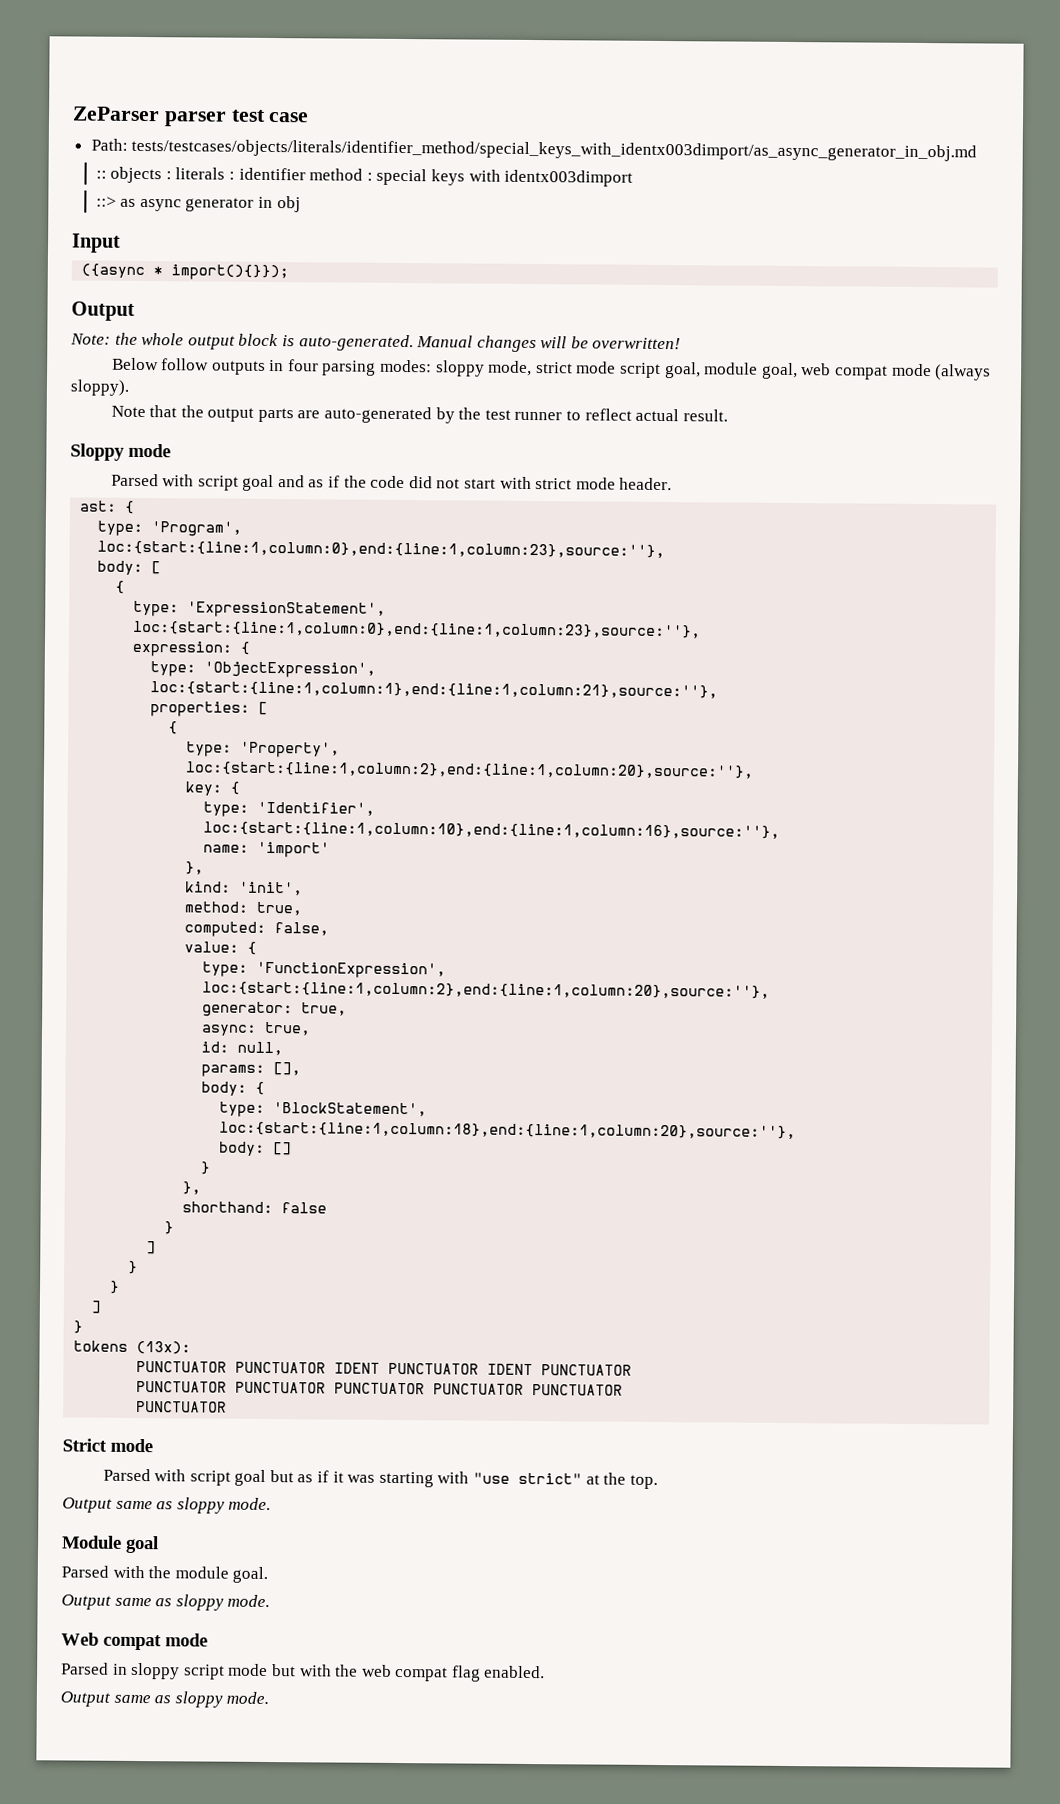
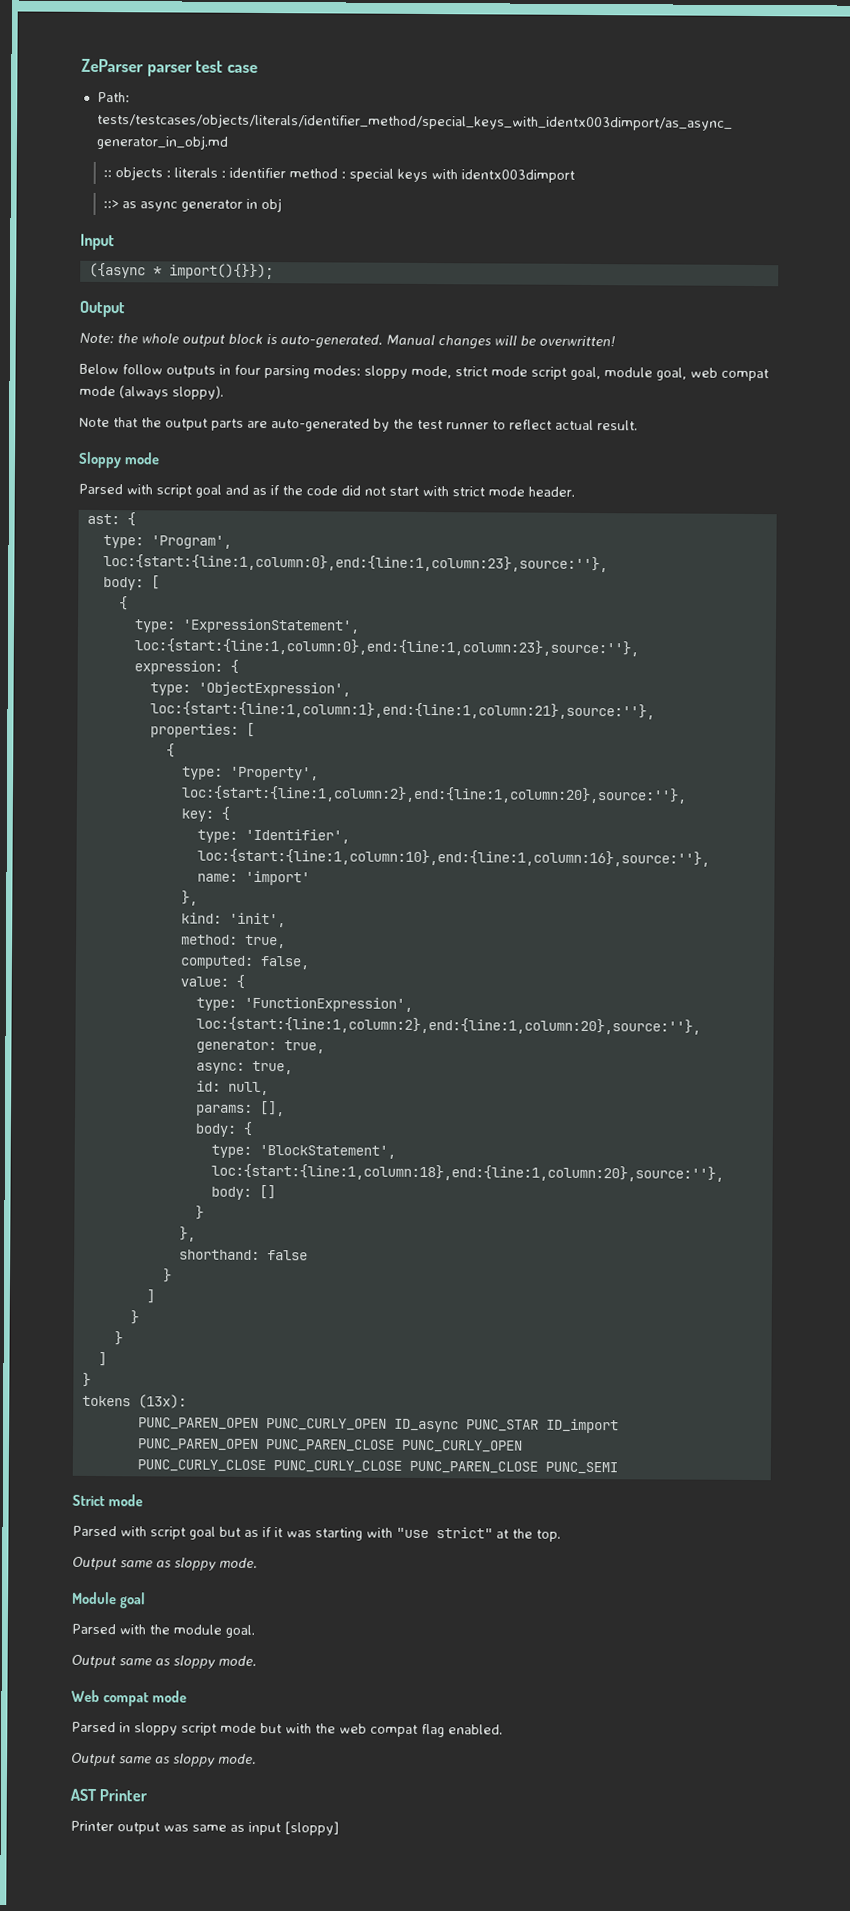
[136,1360,633,1376] [136,1380,624,1396] [136,1400,228,1413] PUNCTUATOR PUNCTUATOR IDENT PUNCTUATOR IDENT PUNCTUATOR // PUNCTUATOR PUNCTUATOR PUNCTUATOR PUNCTUATOR PUNCTUATOR // PUNCTUATOR -> [137,1417,619,1434] [136,1438,523,1453] [136,1459,618,1475] PUNC_PAREN_OPEN PUNC_CURLY_OPEN ID_async PUNC_STAR ID_import // PUNC_PAREN_OPEN PUNC_PAREN_CLOSE PUNC_CURLY_OPEN // PUNC_CURLY_CLOSE PUNC_CURLY_CLOSE PUNC_PAREN_CLOSE PUNC_SEMI
(270, 1698) none -> [70,1788,148,1802] [70,1820,339,1836] // AST Printer // Printer output was same as input [sloppy]

